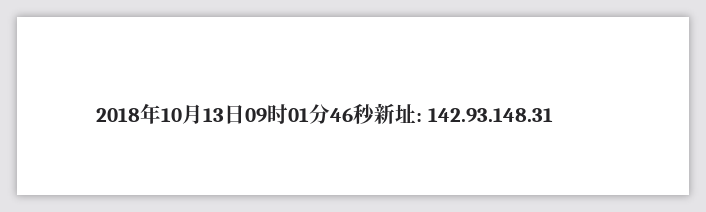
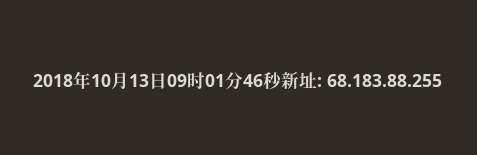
[427,108,553,123] 142.93.148.31 -> [327,74,442,87] 68.183.88.255

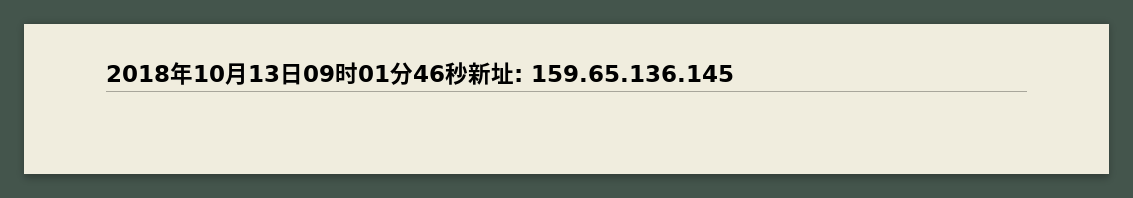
[327,74,442,87] 68.183.88.255 -> [531,65,734,82] 159.65.136.145

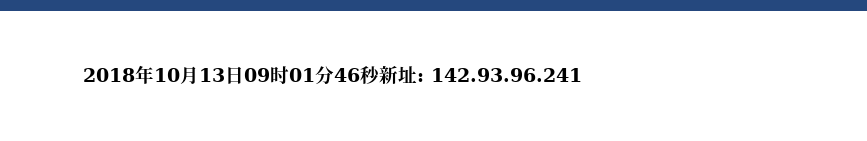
[531,65,734,82] 159.65.136.145 -> [431,68,582,82] 142.93.96.241

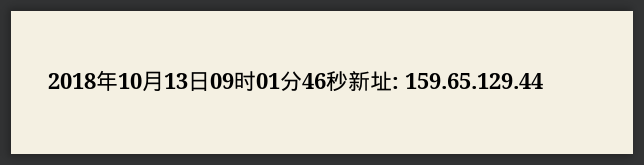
[431,68,582,82] 142.93.96.241 -> [405,73,543,89] 159.65.129.44

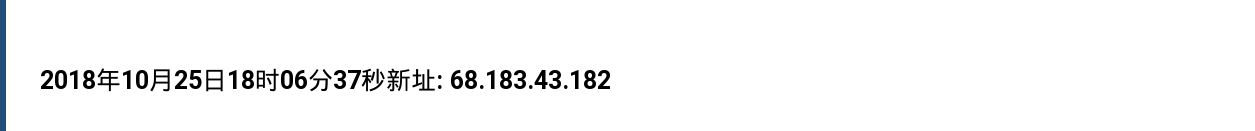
[164,71,326,91] 13日09时01分46 -> [174,68,361,92] 25日18时06分37
[405,73,543,89] 159.65.129.44 -> [449,70,611,89] 68.183.43.182

